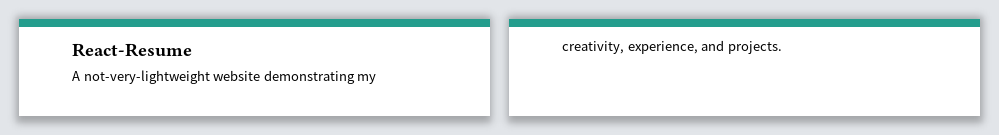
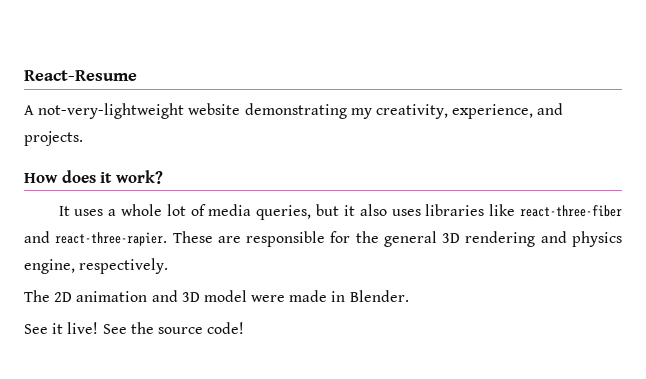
(782, 47) none -> [24,170,163,184] [58,204,622,220] [24,231,622,247] [24,258,169,274] [24,290,409,302] [24,322,245,334] // How does it work? // It uses a whole lot of media queries, but it also uses libraries like react-three-fiber and react-three-rapier. These are responsible for the general 3D rendering and physics engine, respectively. // The 2D animation and 3D model were made in Blender. // See it live! See the source code!

